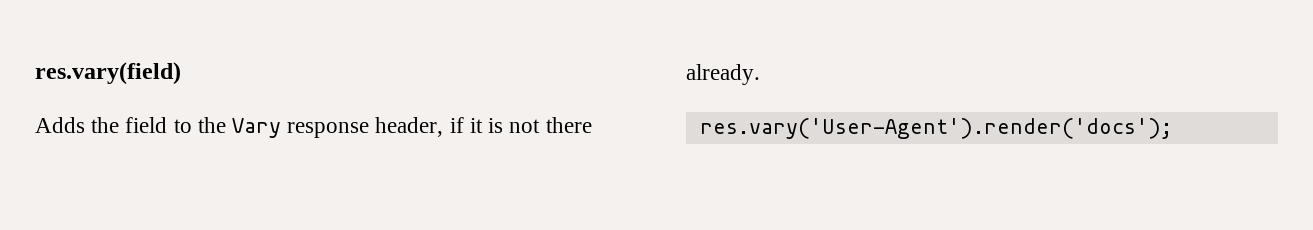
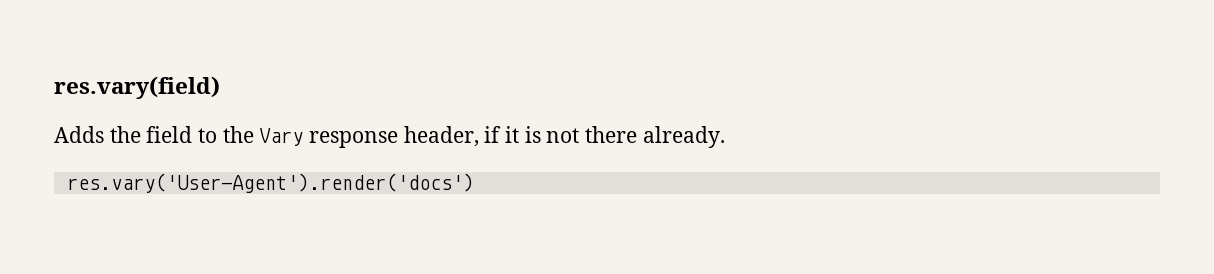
[699,118,1172,139] res.vary('User-Agent').render('docs'); -> [66,173,474,193] res.vary('User-Agent').render('docs')

